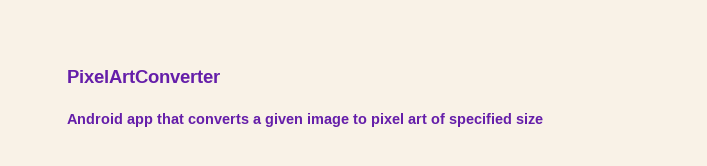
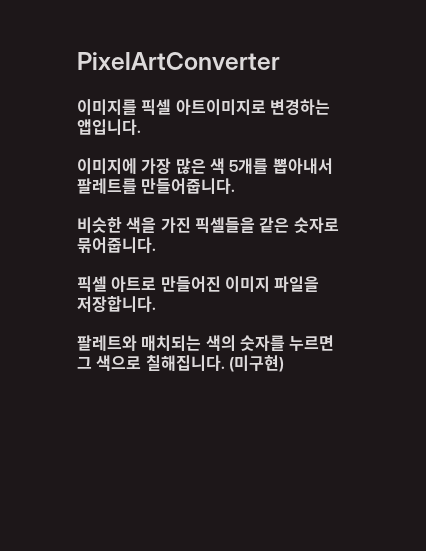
[67,113,543,127] Android app that converts a given image to pixel art of specified size -> [77,99,330,116] [77,119,141,135] [77,158,333,175] [77,178,236,195] [77,217,339,233] [77,237,156,254] [77,276,320,293] [77,296,156,313] [77,335,335,351] [77,355,284,372] 이미지를 픽셀 아트이미지로 변경하는 앱입니다. // 이미지에 가장 많은 색 5개를 뽑아내서 팔레트를 만들어줍니다. // 비슷한 색을 가진 픽셀들을 같은 숫자로 묶어줍니다. // 픽셀 아트로 만들어진 이미지 파일을 저장합니다. // 팔레트와 매치되는 색의 숫자를 누르면 그 색으로 칠해집니다. (미구현)

